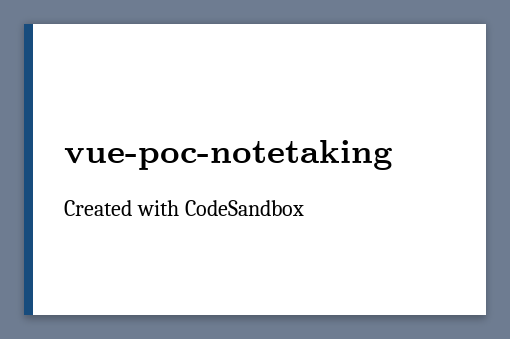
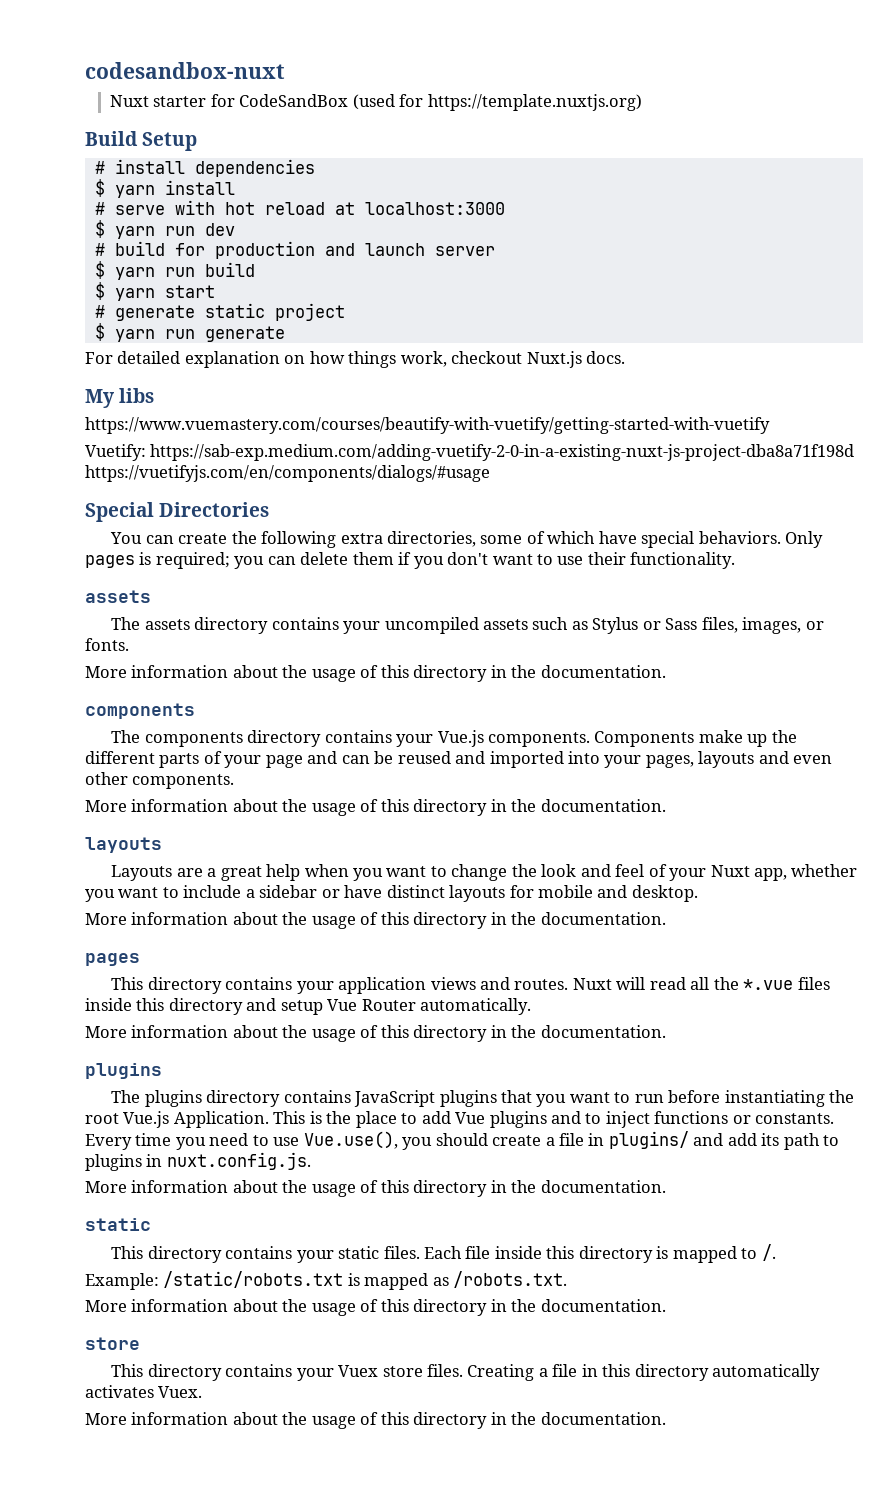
[64,140,393,170] [64,200,304,216] vue-poc-notetaking // Created with CodeSandbox -> [85,62,285,79] [109,94,642,111] [85,131,198,151] [94,159,315,177] [94,179,235,198] [94,200,505,215] [94,220,235,239] [94,241,495,259] [94,261,255,280] [94,282,215,301] [94,303,345,321] [94,323,285,342] [85,351,626,368] [85,388,155,408] [85,417,770,434] [85,444,855,461] [85,465,490,482] [85,502,270,522] [110,531,824,548] [85,552,736,569] [85,590,151,603] [111,617,824,634] [85,638,129,651] [85,665,666,682] [85,703,195,719] [111,730,797,747] [85,751,833,768] [85,772,235,789] [85,799,666,816] [85,837,162,853] [111,864,858,881] [85,885,698,902] [85,912,666,929] [85,953,140,966] [111,977,830,994] [85,998,532,1015] [85,1025,666,1042] [85,1063,162,1079] [111,1090,855,1107] [85,1111,835,1128] [85,1131,840,1150] [85,1152,311,1171] [85,1180,666,1197] [85,1218,151,1231] [111,1244,776,1263] [85,1271,568,1290] [85,1299,666,1316] [85,1337,140,1350] [111,1364,821,1381] [85,1385,203,1398] [85,1412,666,1429] codesandbox-nuxt // Nuxt starter for CodeSandBox (used for https://template.nuxtjs.org) // Build Setup // # install dependencies // $ yarn install // # serve with hot reload at localhost:3000 // $ yarn run dev // # build for production and launch server // $ yarn run build // $ yarn start // # generate static project // $ yarn run generate // For detailed explanation on how things work, checkout Nuxt.js docs. // My libs // https://www.vuemastery.com/courses/beautify-with-vuetify/getting-started-with-vuetify // Vuetify: https://sab-exp.medium.com/adding-vuetify-2-0-in-a-existing-nuxt-js-project-dba8a71f198d https://vuetifyjs.com/en/components/dialogs/#usage // Special Directories // You can create the following extra directories, some of which have special behaviors. Only pages is required; you can delete them if you don't want to use their functionality. // assets // The assets directory contains your uncompiled assets such as Stylus or Sass files, images, or fonts. // More information about the usage of this directory in the documentation. // components // The components directory contains your Vue.js components. Components make up the different parts of your page and can be reused and imported into your pages, layouts and even other components. // More information about the usage of this directory in the documentation. // layouts // Layouts are a great help when you want to change the look and feel of your Nuxt app, whether you want to include a sidebar or have distinct layouts for mobile and desktop. // More information about the usage of this directory in the documentation. // pages // This directory contains your application views and routes. Nuxt will read all the *.vue files inside this directory and setup Vue Router automatically. // More information about the usage of this directory in the documentation. // plugins // The plugins directory contains JavaScript plugins that you want to run before instantiating the root Vue.js Application. This is the place to add Vue plugins and to inject functions or constants. Every time you need to use Vue.use(), you should create a file in plugins/ and add its path to plugins in nuxt.config.js. // More information about the usage of this directory in the documentation. // static // This directory contains your static files. Each file inside this directory is mapped to /. // Example: /static/robots.txt is mapped as /robots.txt. // More information about the usage of this directory in the documentation. // store // This directory contains your Vuex store files. Creating a file in this directory automatically activates Vuex. // More information about the usage of this directory in the documentation.

